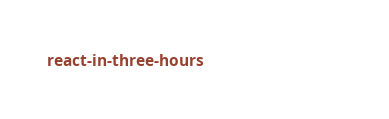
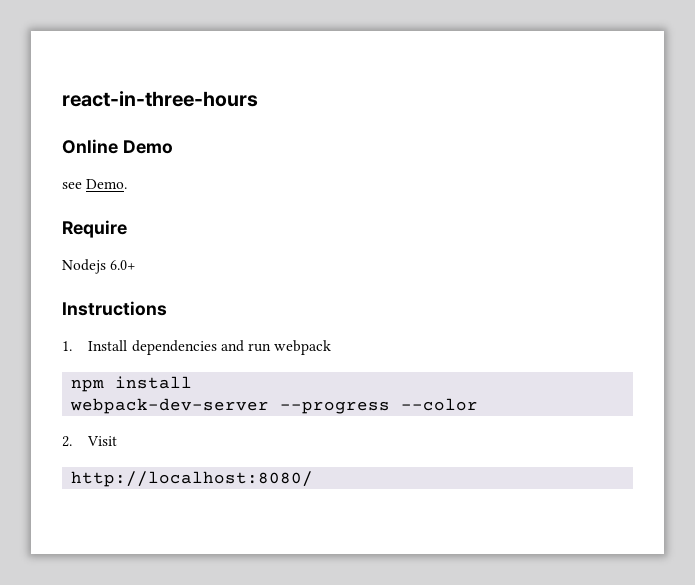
(204, 60) none -> [62,139,173,154] [62,179,128,189] [62,220,127,238] [62,259,137,274] [62,301,167,316] [62,340,332,355] [71,376,193,392] [70,398,479,414] [62,436,118,447] [71,471,314,487] // Online Demo // see Demo. // Require // Nodejs 6.0+ // Instructions // 1. Install dependencies and run webpack // npm install // webpack-dev-server --progress --color // 2. Visit // http://localhost:8080/

